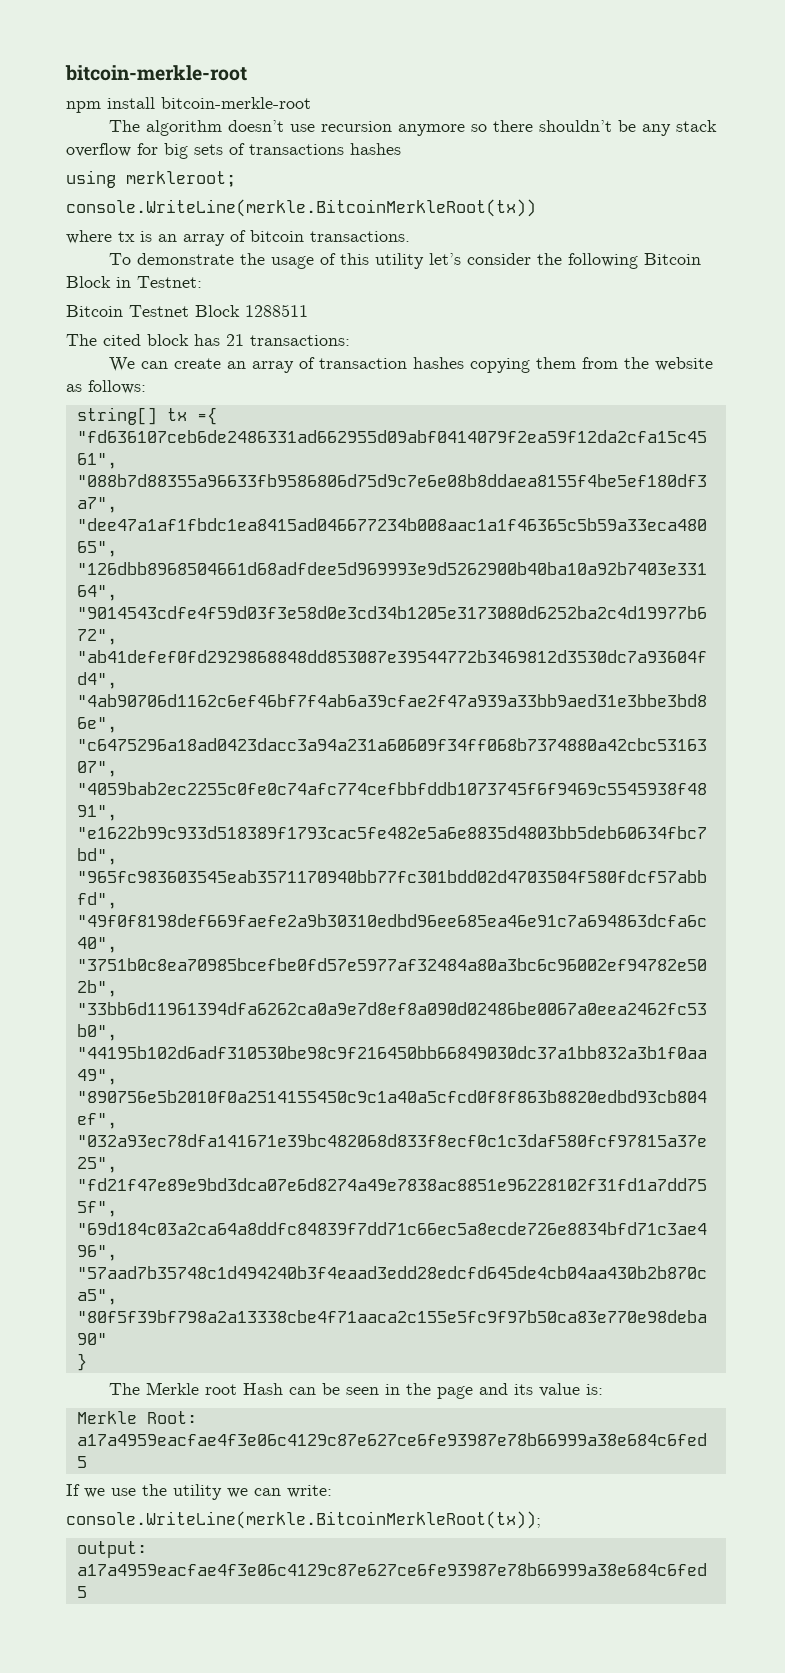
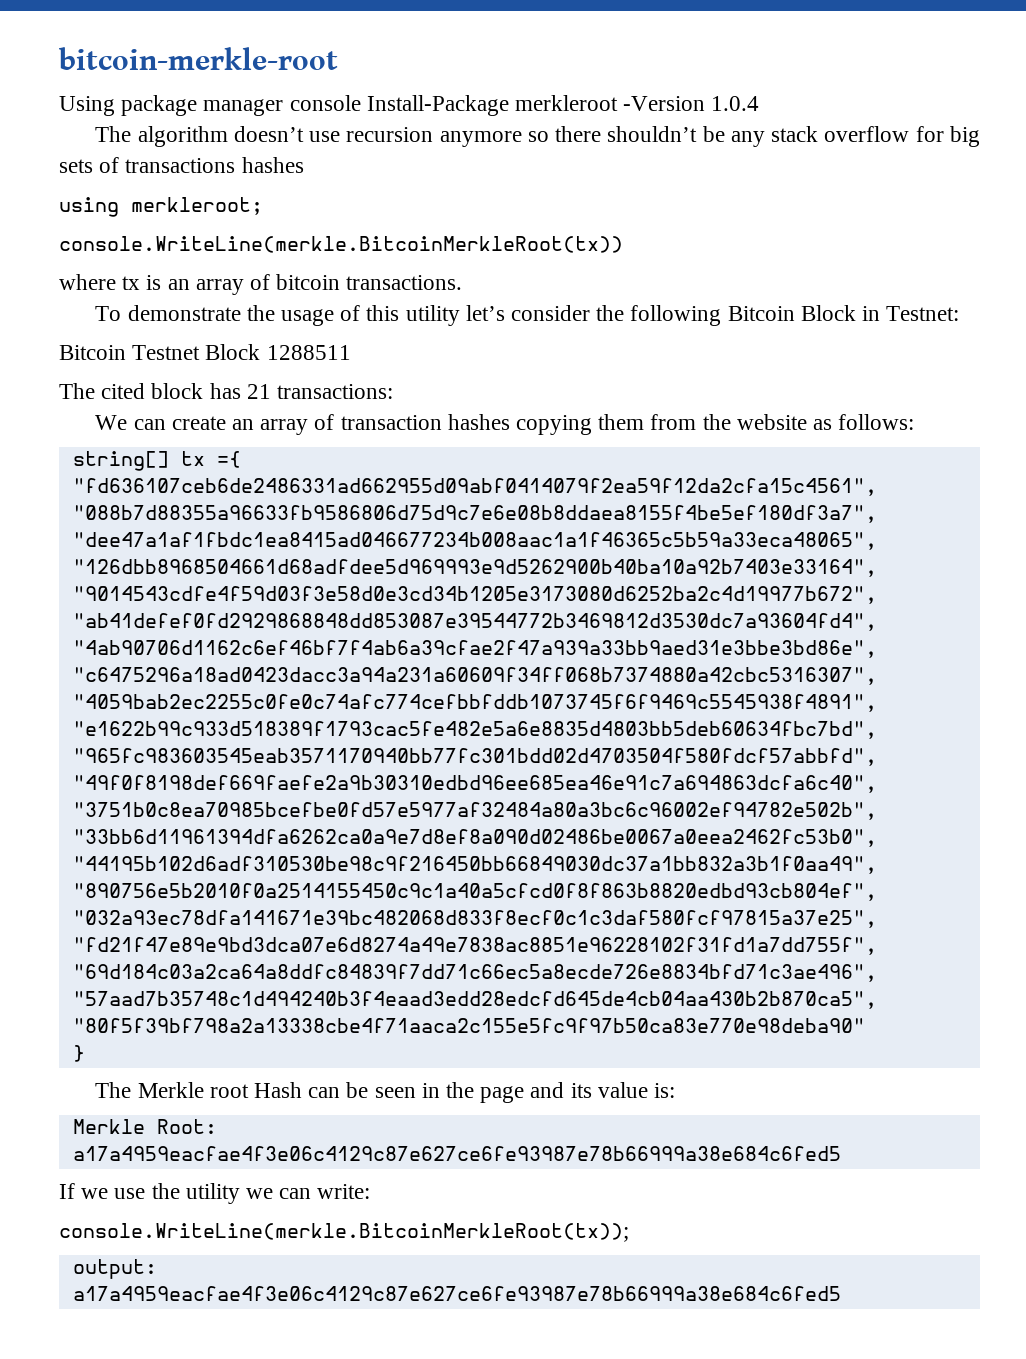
[65,65,247,81] [66,97,311,113] bitcoin-merkle-root // npm install bitcoin-merkle-root -> [59,47,338,70] [59,95,760,116] bitcoin-merkle-root // Using package manager console Install-Package merkleroot -Version 1.0.4

